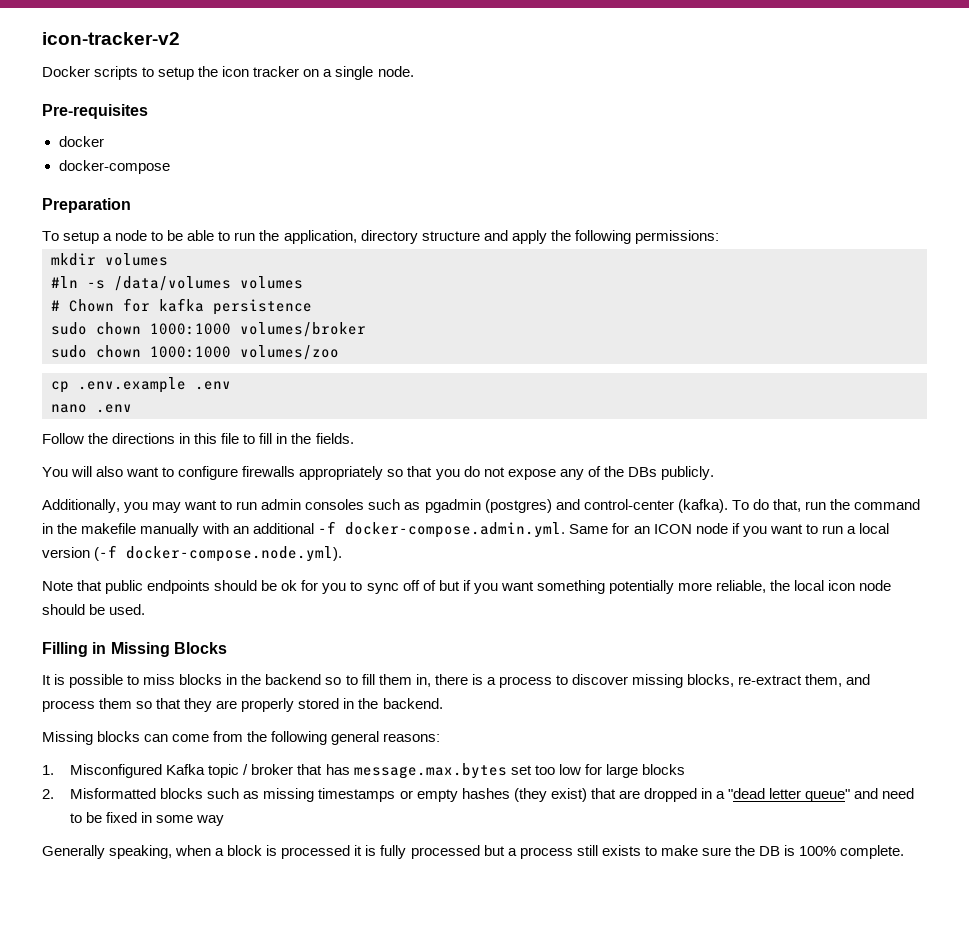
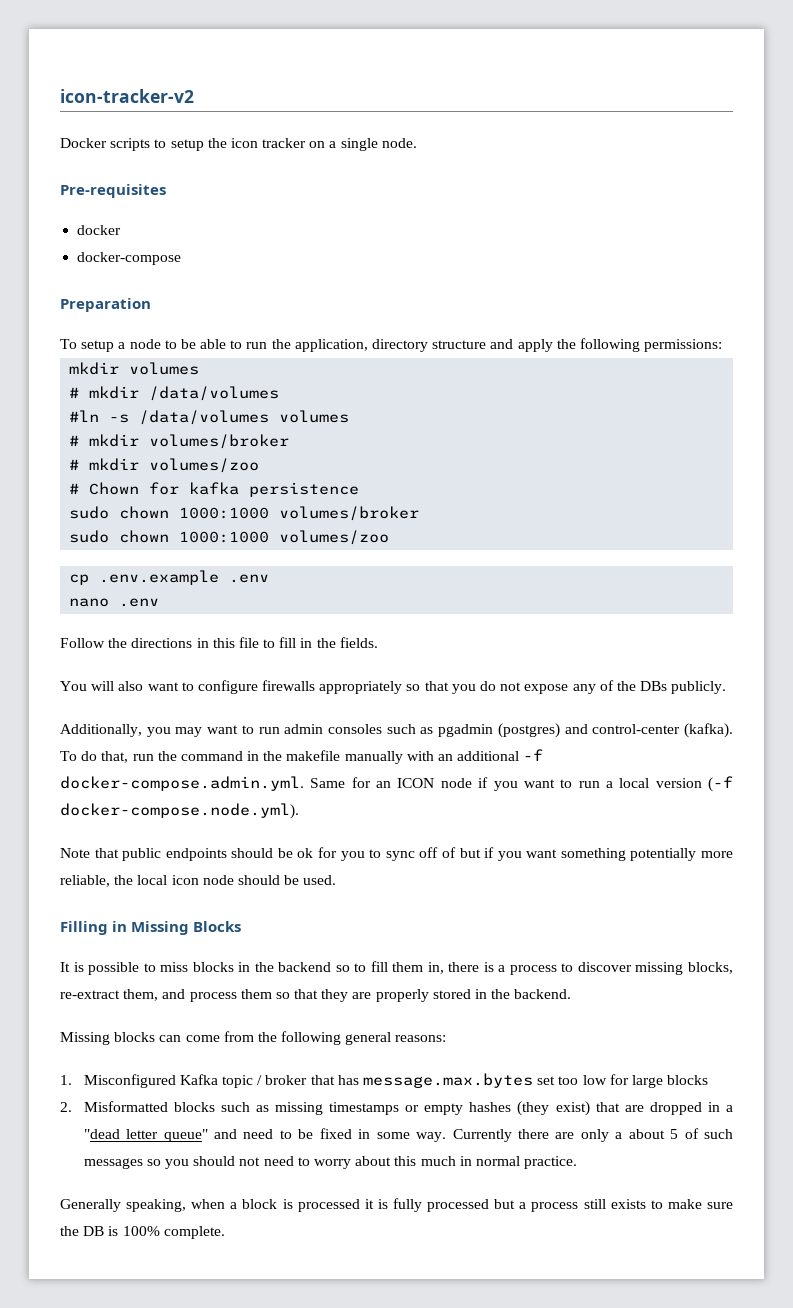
(168, 259) none -> [69,386,280,401] // # mkdir /data/volumes
(303, 282) none -> [69,434,290,449] [69,458,260,473] // # mkdir volumes/broker // # mkdir volumes/zoo
[196,815,225,826] way -> [416,1128,733,1142] [83,1156,578,1169] way. Currently there are only a about 5 of such messages so you should not need to worry about this much in normal practice.

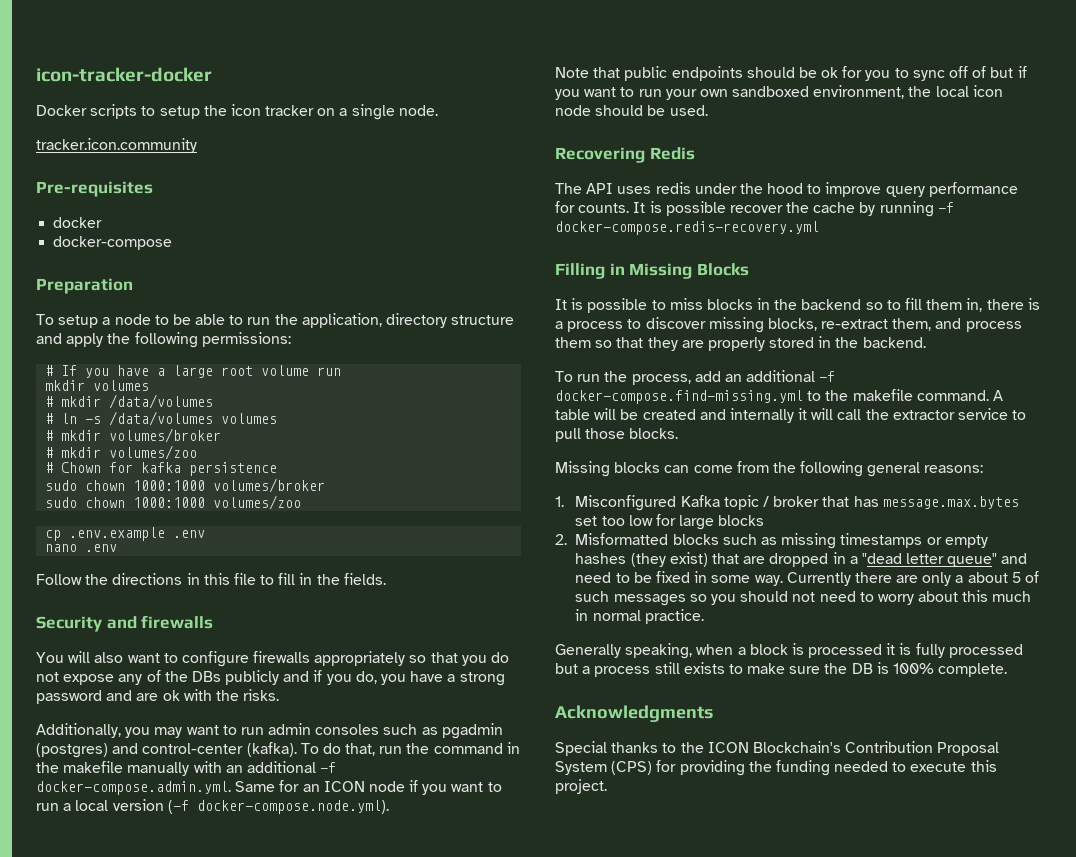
[60,89,194,103] icon-tracker-v2 -> [36,67,212,82] icon-tracker-docker
(417, 143) none -> [36,138,197,153] // tracker.icon.community
(723, 345) none -> [45,365,342,378] // # If you have a large root volume run
[69,410,100,422] #ln -> [45,413,78,424] # ln
(378, 642) none -> [36,615,214,632] // Security and firewalls
[671,681,727,694] publicly. -> [225,670,505,686] [36,689,280,704] publicly and if you do, you have a strong password and are ok with the risks.
[560,848,733,861] [60,875,110,887] something potentially more reliable, -> [620,85,905,100] to run your own sandboxed environment,
(337, 880) none -> [555,147,695,163] [555,182,1018,197] [555,201,954,217] [555,221,819,235] // Recovering Redis // The API uses redis under the hood to improve query performance for counts. It is possible recover the cache by running -f docker-compose.redis-recovery.yml
(572, 994) none -> [555,370,836,385] [555,389,1003,404] [555,408,1027,423] [555,428,679,442] // To run the process, add an additional -f docker-compose.find-missing.yml to the makefile command. A table will be created and internally it will call the extractor service to pull those blocks.
(225, 1232) none -> [555,705,713,722] [555,741,1000,756] [555,760,997,776] [555,779,607,794] // Acknowledgments // Special thanks to the ICON Blockchain's Contribution Proposal System (CPS) for providing the funding needed to execute this project.

